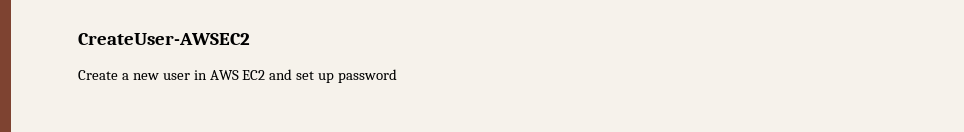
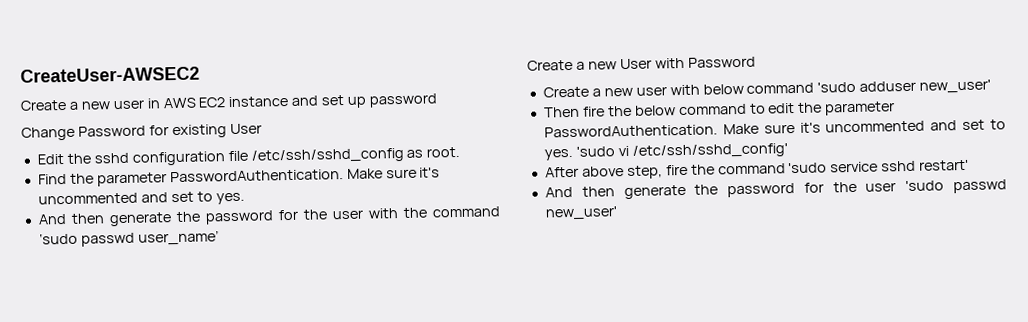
(266, 75) none -> [228,95,289,108] instance
(398, 76) none -> [21,123,262,141] [36,146,461,166] [37,167,441,187] [37,191,245,205] [37,206,500,227] [38,230,219,247] [527,56,756,71] [542,79,992,98] [543,101,896,118] [543,119,1006,138] [543,143,788,161] [544,159,970,180] [544,179,1008,200] [544,206,618,221] // Change Password for existing User // Edit the sshd configuration file /etc/ssh/sshd_config as root. // Find the parameter PasswordAuthentication. Make sure it's uncommented and set to yes. // And then generate the password for the user with the command ‘sudo passwd user_name’ // Create a new User with Password // Create a new user with below command 'sudo adduser new_user' // Then fire the below command to edit the parameter PasswordAuthentication. Make sure it's uncommented and set to yes. 'sudo vi /etc/ssh/sshd_config' // After above step, fire the command 'sudo service sshd restart' // And then generate the password for the user 'sudo passwd new_user'

